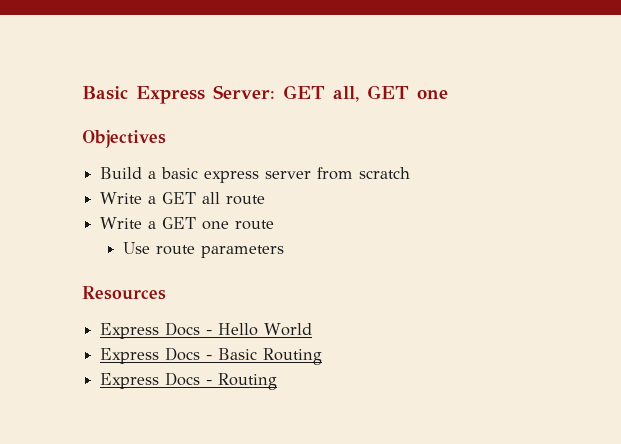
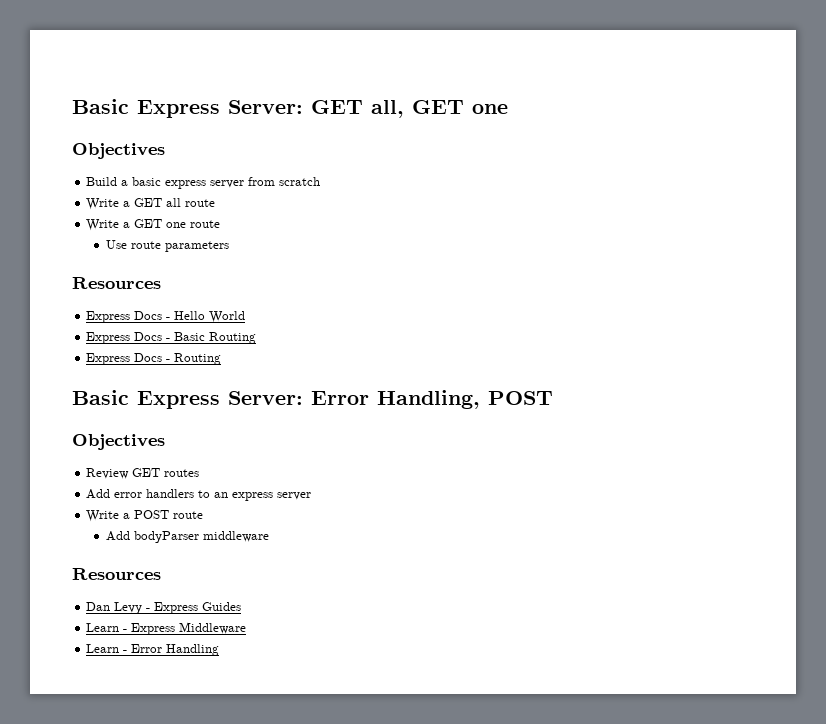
(278, 381) none -> [72,390,553,409] [72,434,165,450] [86,468,200,479] [86,489,312,501] [86,510,204,522] [105,531,269,543] [72,568,161,580] [86,602,242,614] [86,622,247,635] [86,644,220,656] // Basic Express Server: Error Handling, POST // Objectives // Review GET routes // Add error handlers to an express server // Write a POST route // Add bodyParser middleware // Resources // Dan Levy - Express Guides // Learn - Express Middleware // Learn - Error Handling

